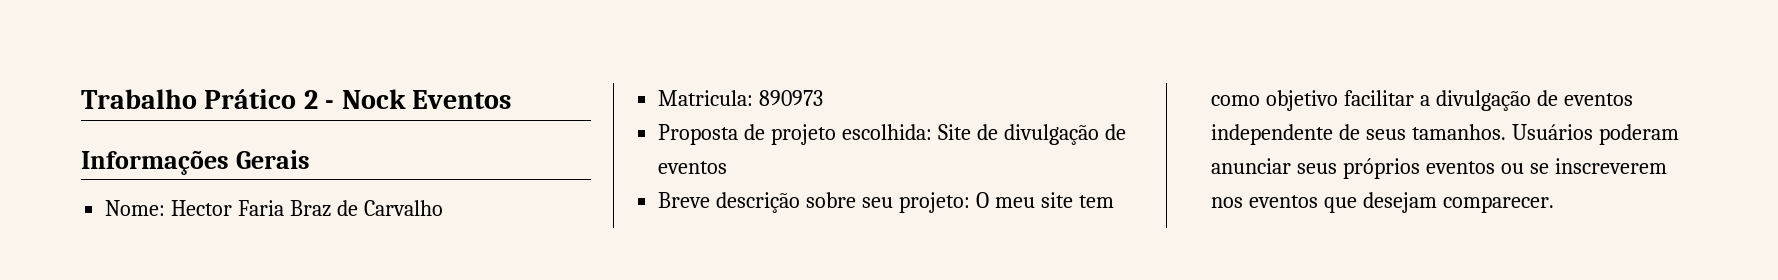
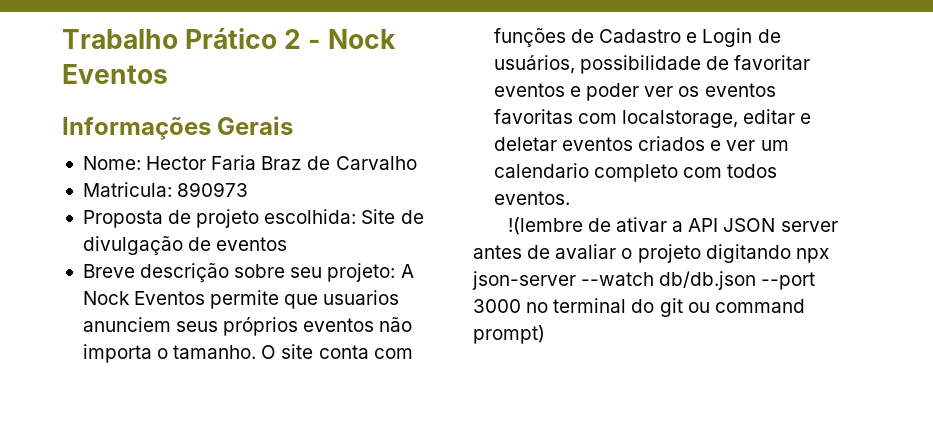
[975,192,1114,208] [1211,90,1633,111] [1211,124,1679,145] [1211,158,1667,179] [1211,192,1554,213] O meu site tem como objetivo facilitar a divulgação de eventos independente de seus tamanhos. Usuários poderam anunciar seus próprios eventos ou se inscreverem nos eventos que desejam comparecer. -> [400,264,414,278] [82,290,400,309] [82,317,413,336] [82,344,413,363] [493,28,781,47] [493,55,811,74] [493,83,776,101] [493,109,812,128] [493,136,789,151] [493,163,778,182] [493,191,570,205] [507,217,838,235] [473,244,829,263] [472,271,816,290] [473,298,805,317] [473,325,545,344] A Nock Eventos permite que usuarios anunciem seus próprios eventos não importa o tamanho. O site conta com funções de Cadastro e Login de usuários, possibilidade de favoritar eventos e poder ver os eventos favoritas com localstorage, editar e deletar eventos criados e ver um calendario completo com todos eventos. // !(lembre de ativar a API JSON server antes de avaliar o projeto digitando npx json-server --watch db/db.json --port 3000 no terminal do git ou command prompt)

